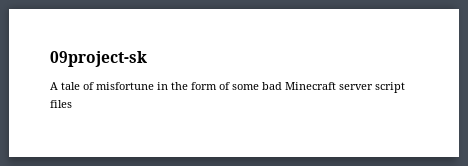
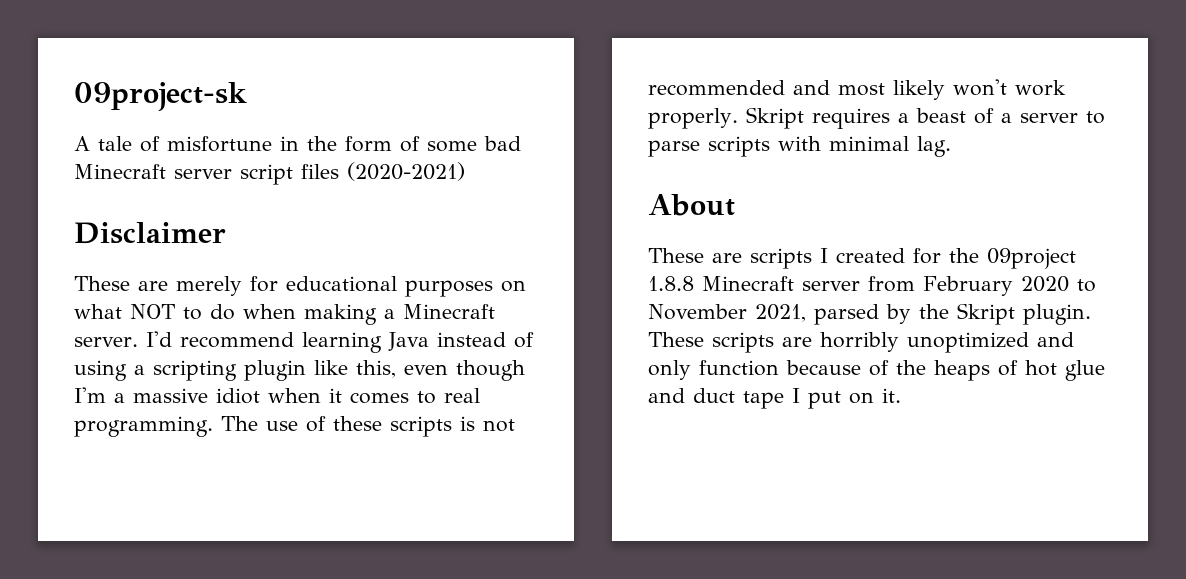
(72, 104) none -> [347,162,465,181] [74,222,226,244] [74,276,526,297] [74,304,495,325] [74,331,534,353] [74,360,525,381] [74,387,480,404] [74,416,515,437] [648,79,1066,100] [648,107,1105,129] [648,136,951,157] [648,194,735,216] [648,248,1076,269] [648,276,1096,296] [648,303,1091,325] [648,332,1074,353] [648,360,1105,381] [648,388,901,409] (2020-2021) // Disclaimer // These are merely for educational purposes on what NOT to do when making a Minecraft server. I'd recommend learning Java instead of using a scripting plugin like this, even though I'm a massive idiot when it comes to real programming. The use of these scripts is not recommended and most likely won't work properly. Skript requires a beast of a server to parse scripts with minimal lag. // About // These are scripts I created for the 09project 1.8.8 Minecraft server from February 2020 to November 2021, parsed by the Skript plugin. These scripts are horribly unoptimized and only function because of the heaps of hot glue and duct tape I put on it.

